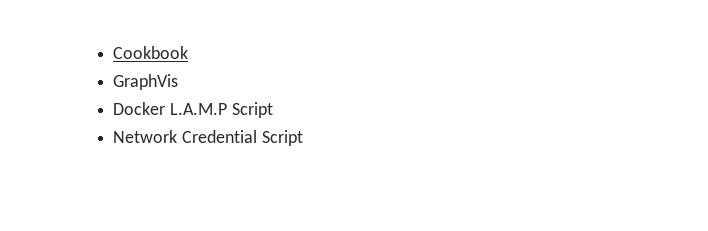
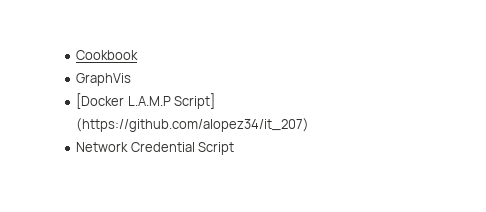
[113,102,273,118] Docker L.A.M.P Script -> [76,93,216,109] [76,118,310,132] [Docker L.A.M.P Script] (https://github.com/alopez34/it_207)

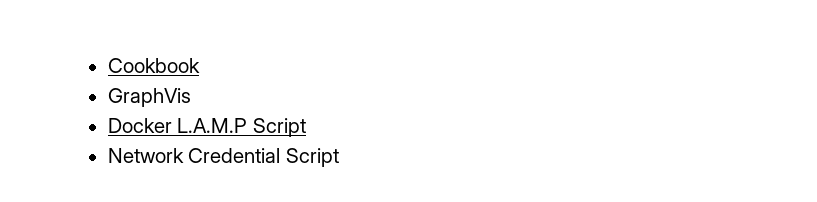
[76,93,216,109] [76,118,310,132] [Docker L.A.M.P Script] (https://github.com/alopez34/it_207) -> [107,118,306,137] Docker L.A.M.P Script

